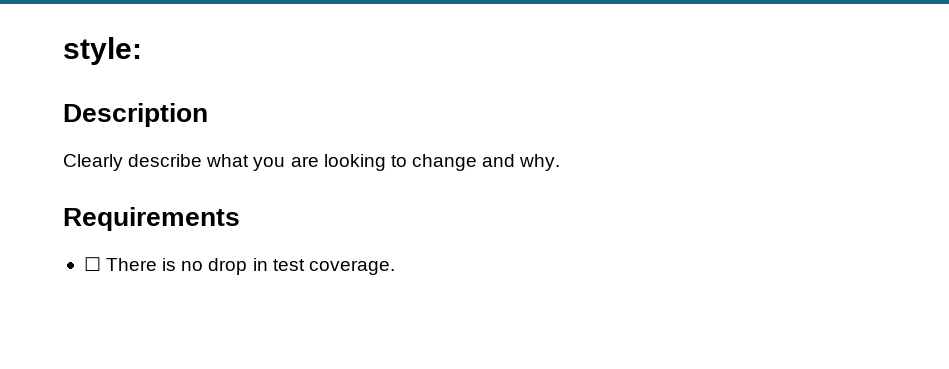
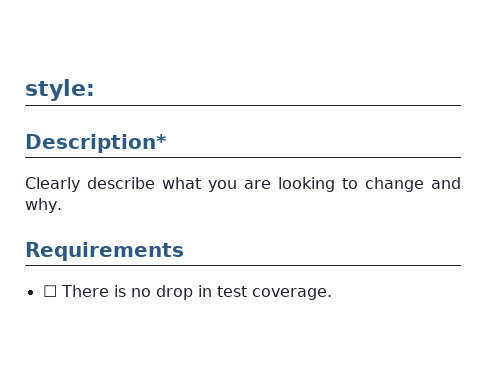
[63,103,208,127] Description -> [25,134,167,153] Description*

